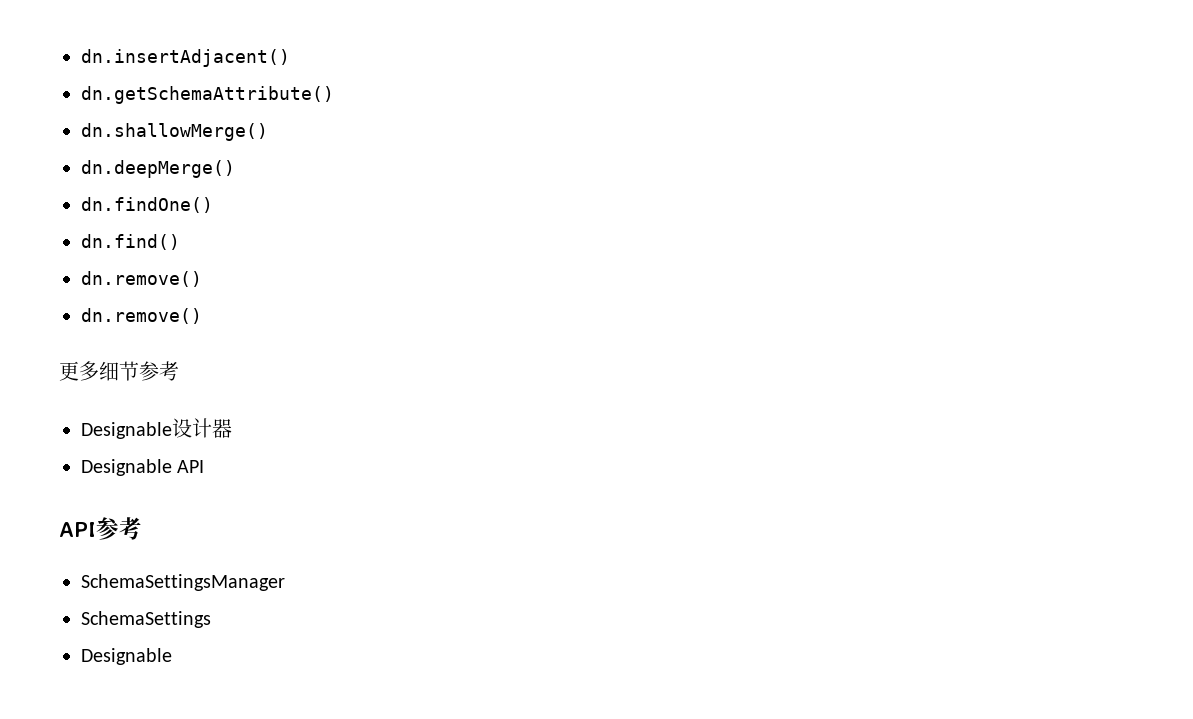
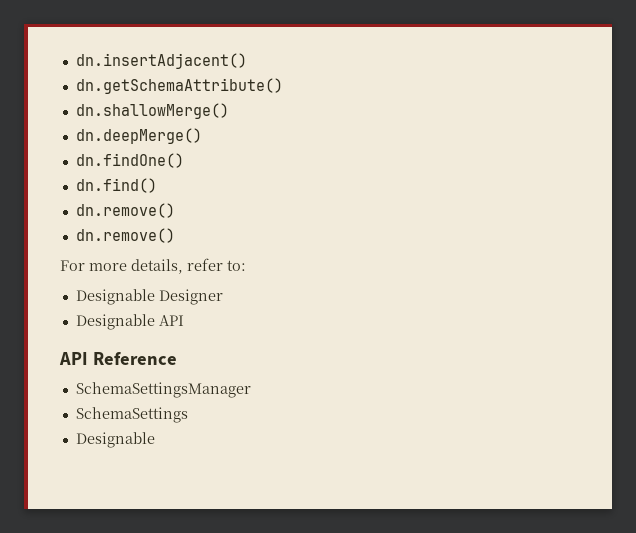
[59,361,179,381] [81,418,232,439] 更多细节参考 // Designable设计器 -> [60,258,246,274] [75,289,223,305] For more details, refer to: // Designable Designer
[96,517,142,540] 参考 -> [92,352,177,365] Reference

